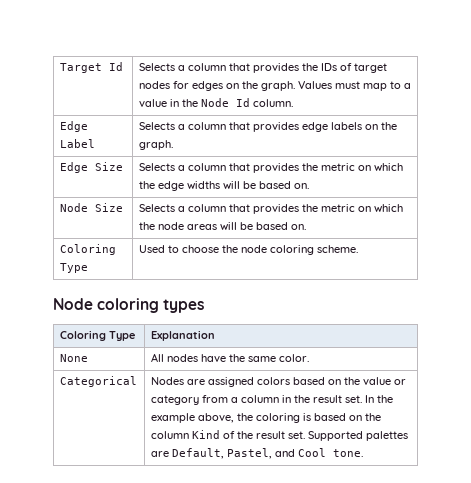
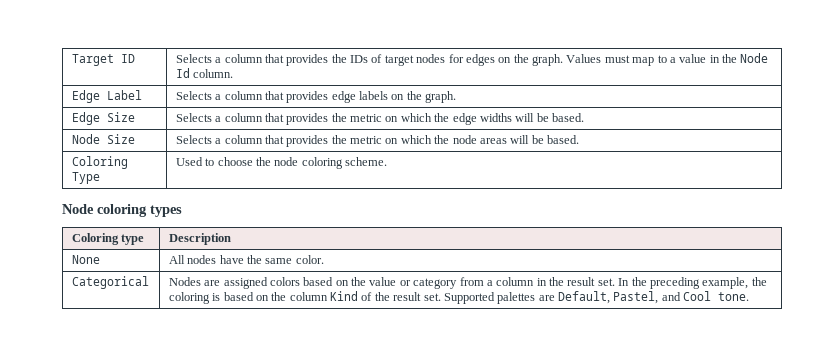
[108,62,123,71] Id -> [120,54,135,63] ID
[258,181,309,189] based on. -> [552,113,585,122] based.
[255,222,306,230] based on. -> [547,135,580,144] based.
[108,331,135,341] [150,330,215,341] Type | Explanation -> [121,234,145,245] [168,233,231,245] type | Description
[150,413,234,423] example above, -> [649,277,749,289] preceding example,

